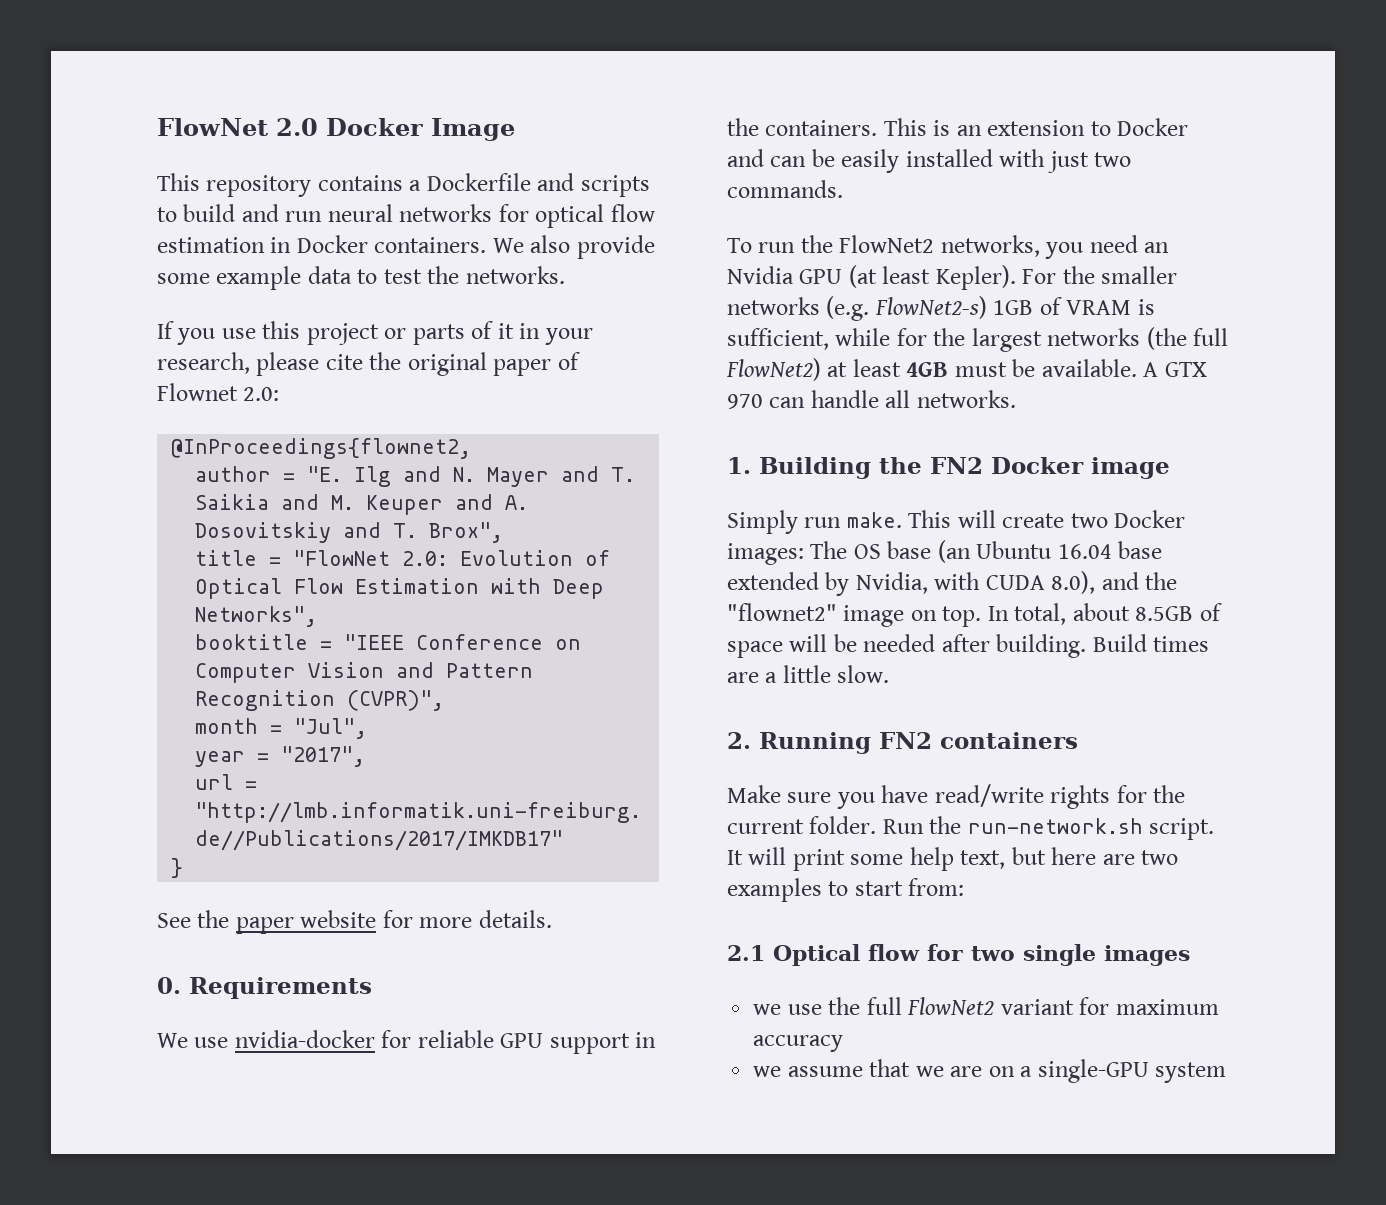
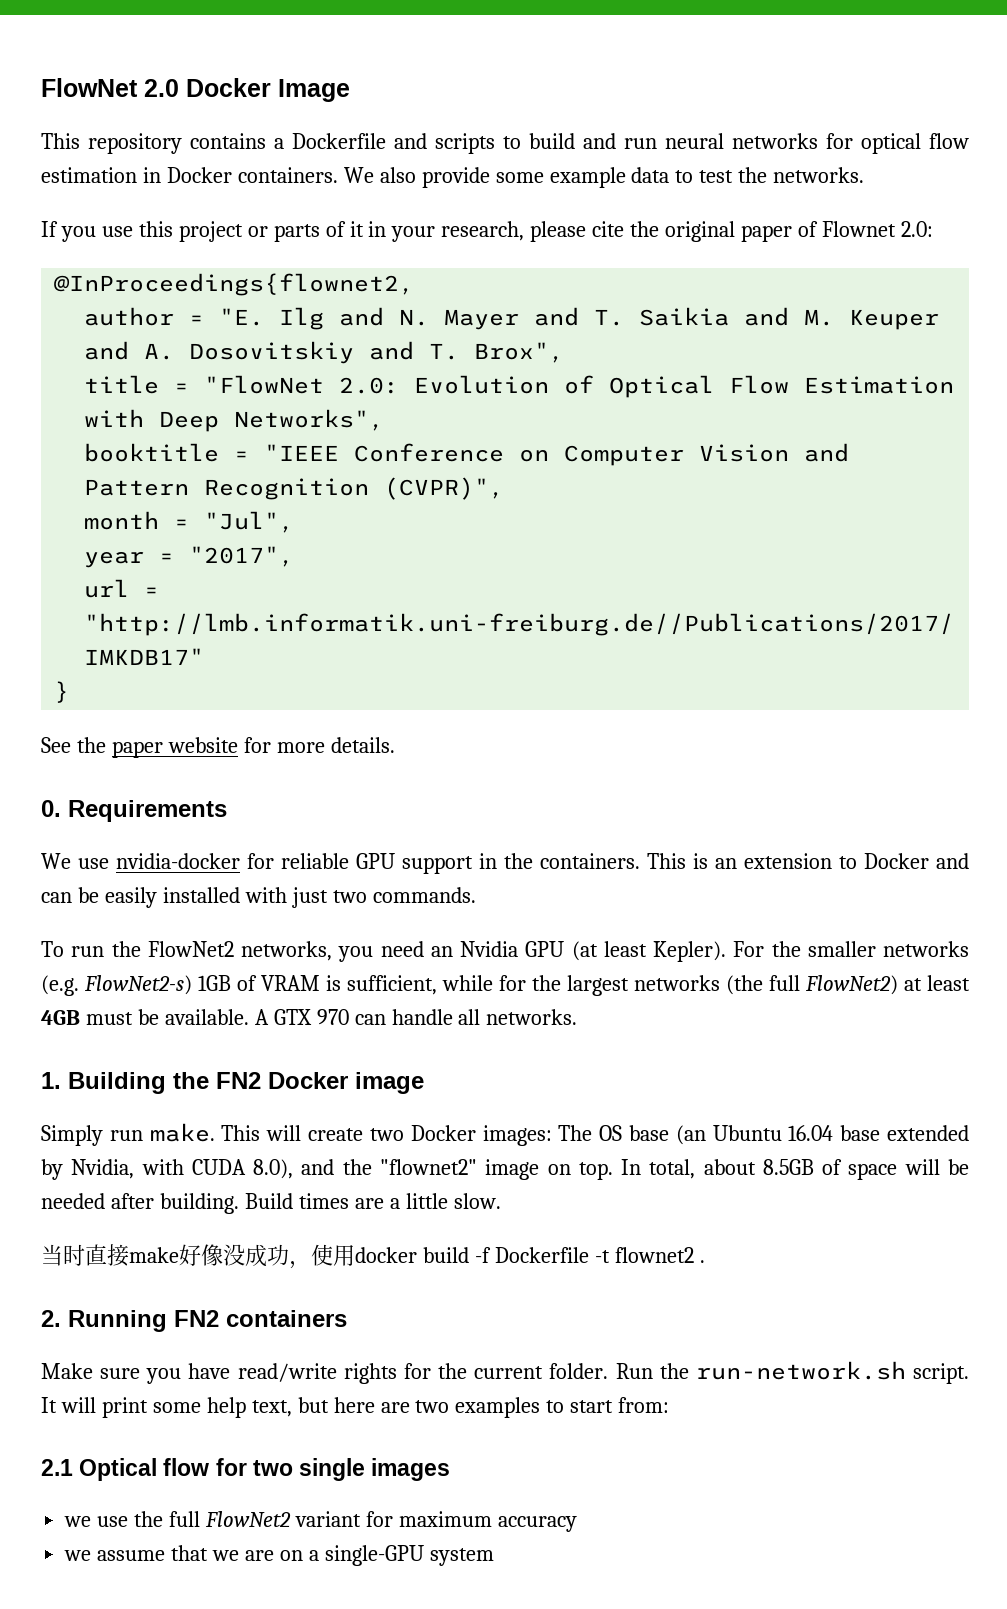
(890, 674) none -> [41,1244,705,1269] // 当时直接make好像没成功，使用docker build -f Dockerfile -t flownet2 .

